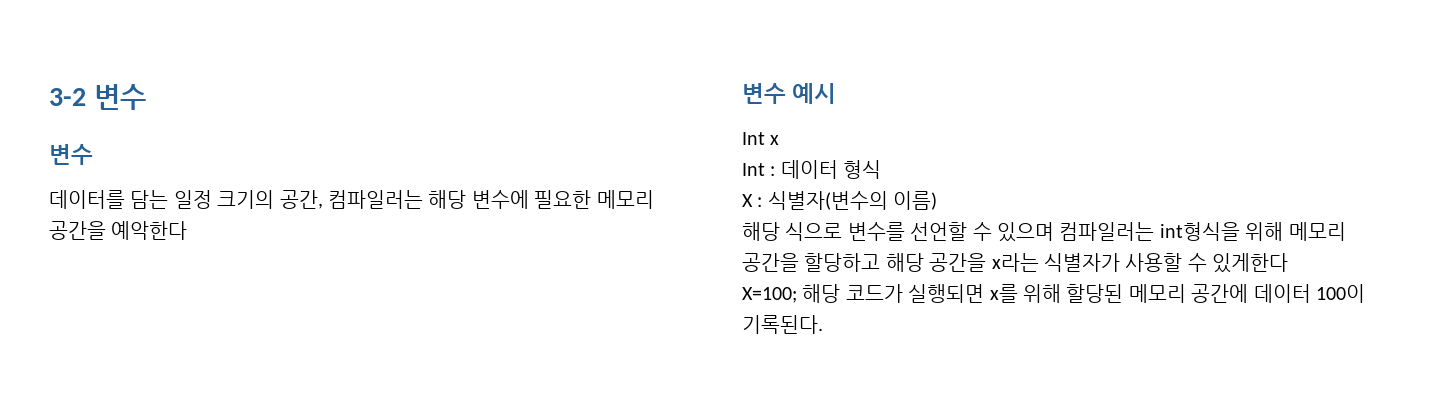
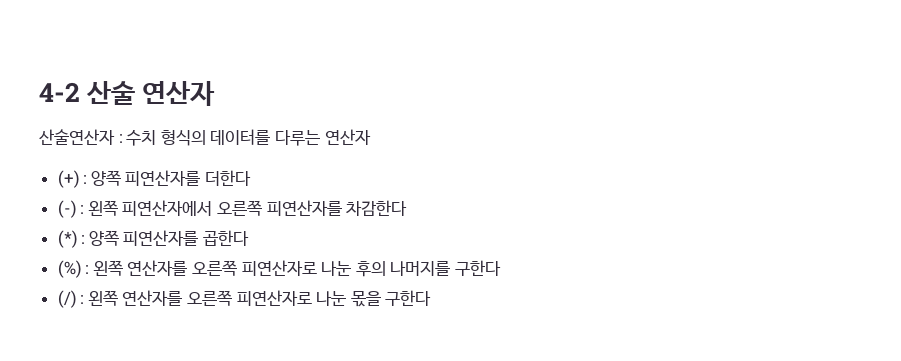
[49,84,146,110] [49,144,93,165] [49,190,654,209] [49,221,188,240] [742,83,837,104] [742,132,780,145] [742,160,882,179] [742,191,938,210] [742,222,1346,242] [742,253,1289,273] [742,284,1365,303] [742,315,823,334] 3-2 변수 // 변수 // 데이터를 담는 일정 크기의 공간, 컴파일러는 해당 변수에 필요한 메모리 공간을 예악한다 // 변수 예시 // Int x // Int : 데이터 형식 // X : 식별자(변수의 이름) // 해당 식으로 변수를 선언할 수 있으며 컴파일러는 int형식을 위해 메모리 공간을 할당하고 해당 공간을 x라는 식별자가 사용할 수 있게한다 // X=100; 해당 코드가 실행되면 x를 위해 할당된 메모리 공간에 데이터 100이 기록된다. -> [39,81,216,106] [39,129,371,146] [57,170,252,188] [57,200,408,218] [57,230,250,248] [57,260,502,278] [57,290,432,308] 4-2 산술 연산자 // 산술연산자 : 수치 형식의 데이터를 다루는 연산자 // (+) : 양쪽 피연산자를 더한다 // (-) : 왼쪽 피연산자에서 오른쪽 피연산자를 차감한다 // (*) : 양쪽 피연산자를 곱한다 // (%) : 왼쪽 연산자를 오른쪽 피연산자로 나눈 후의 나머지를 구한다 // (/) : 왼쪽 연산자를 오른쪽 피연산자로 나눈 몫을 구한다

